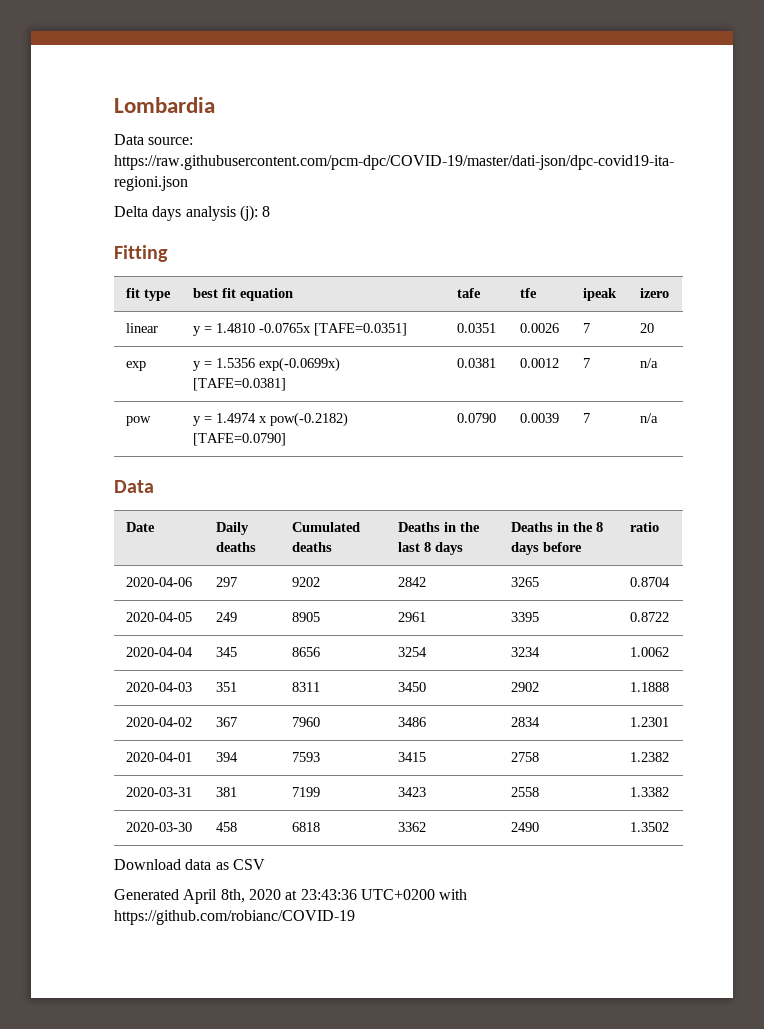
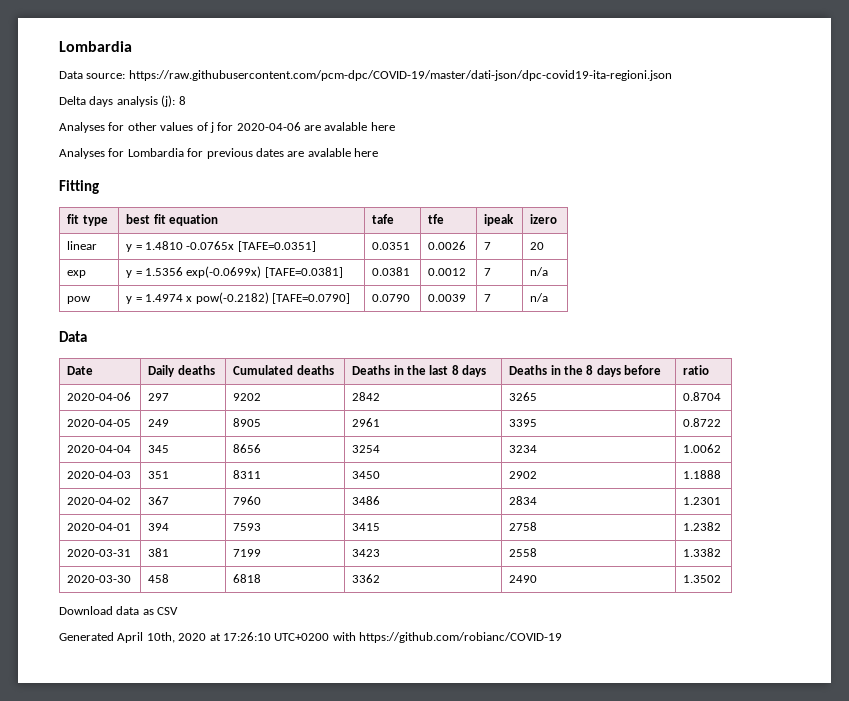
(271, 211) none -> [59,122,395,133] [59,148,378,159] // Analyses for other values of j for 2020-04-06 are avalable here // Analyses for Lombardia for previous dates are avalable here
[220,889,245,903] 8th, -> [146,632,175,643] 10th,
[300,889,357,900] 23:43:36 -> [222,632,271,641] 17:26:10

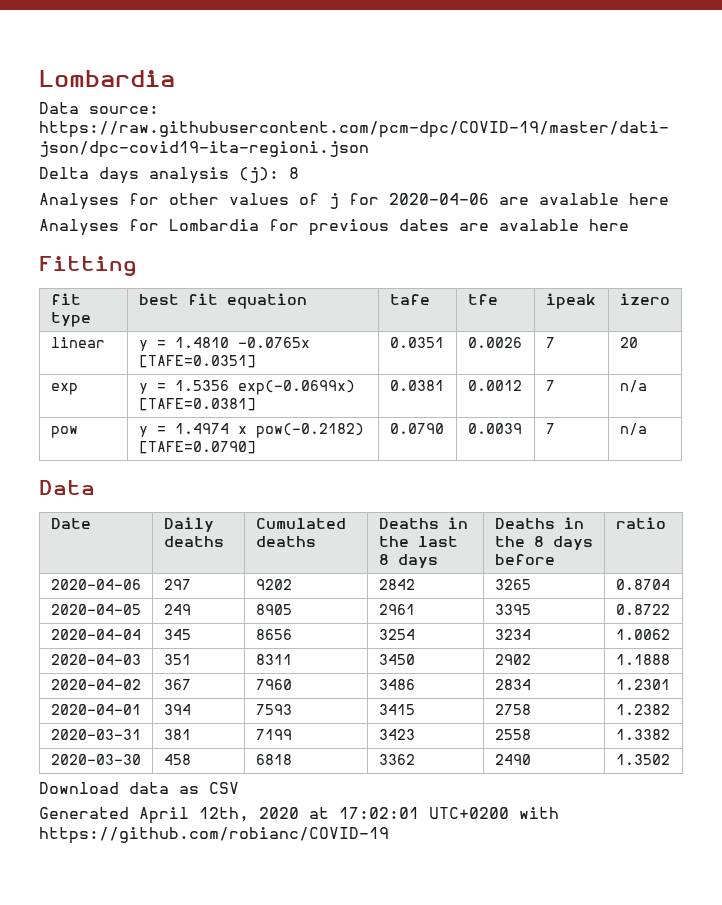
[146,632,175,643] 10th, -> [199,807,249,822] 12th,
[222,632,271,641] 17:26:10 -> [339,807,419,819] 17:02:01

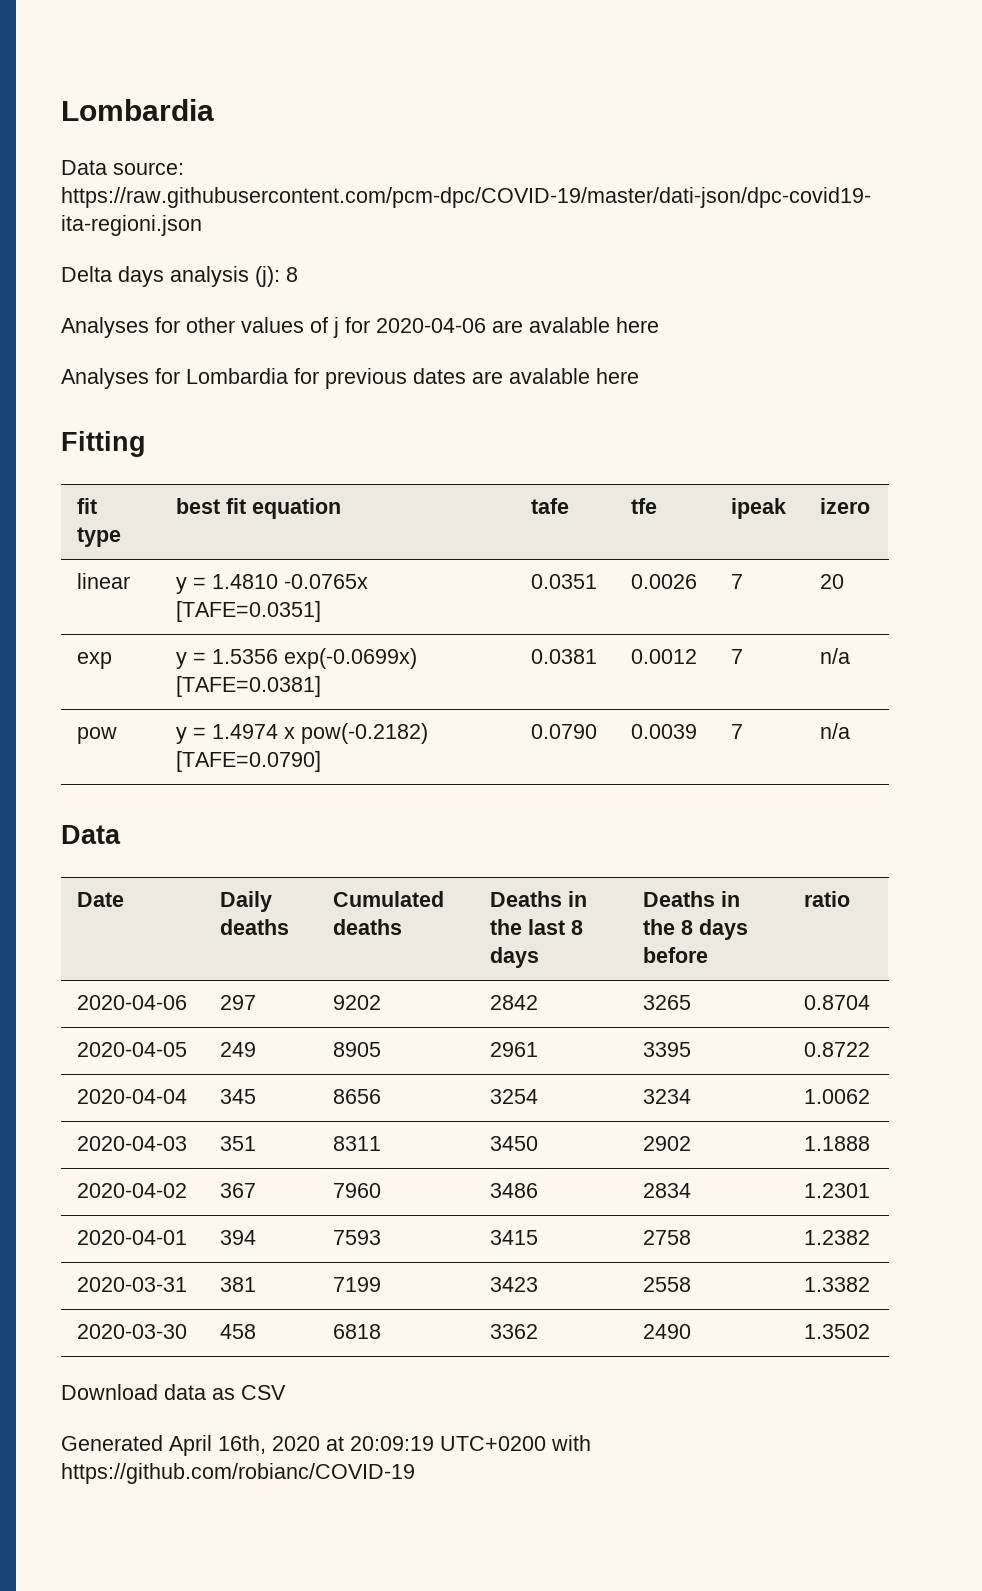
[199,807,249,822] 12th, -> [218,1435,266,1454] 16th,
[339,807,419,819] 17:02:01 -> [350,1436,434,1451] 20:09:19

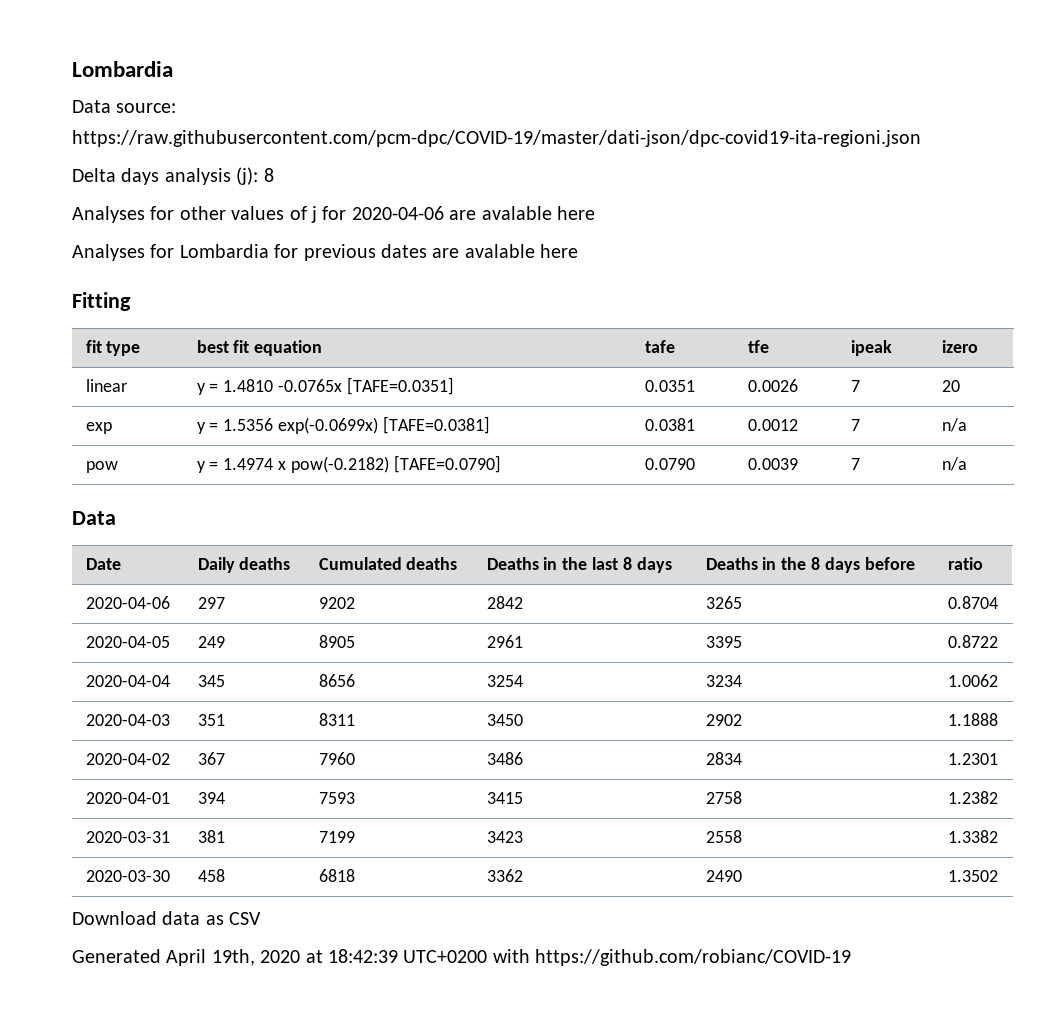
[218,1435,266,1454] 16th, -> [211,949,255,966] 19th,
[350,1436,434,1451] 20:09:19 -> [328,949,398,963] 18:42:39

